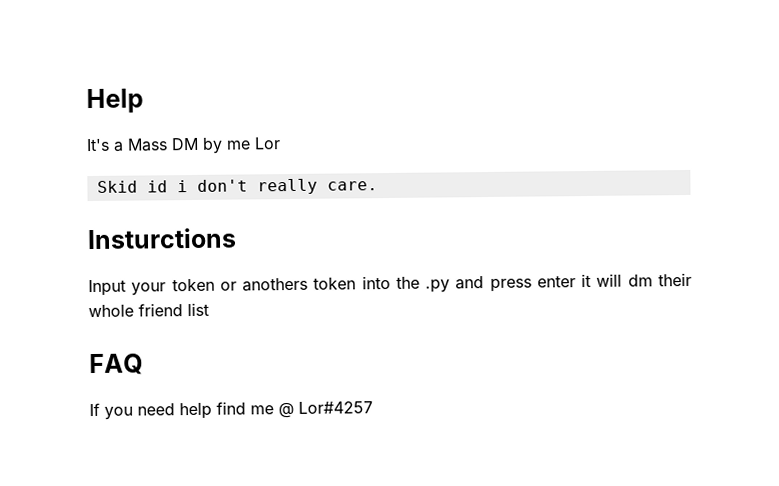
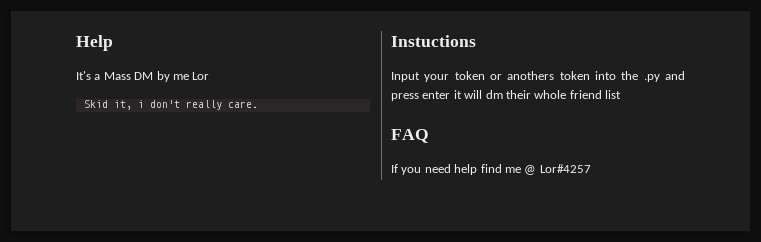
[146,180,168,193] id -> [113,100,132,110] it,
[87,227,237,250] Insturctions -> [391,35,476,47] Instuctions

